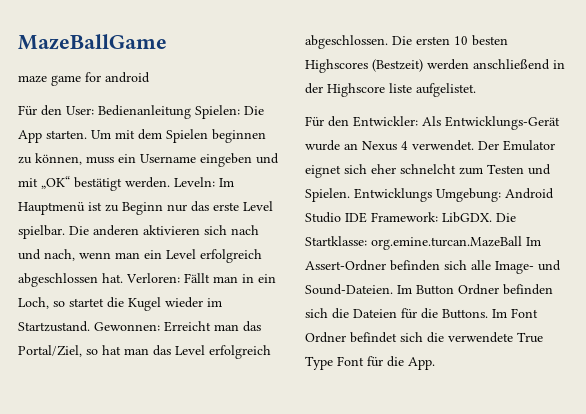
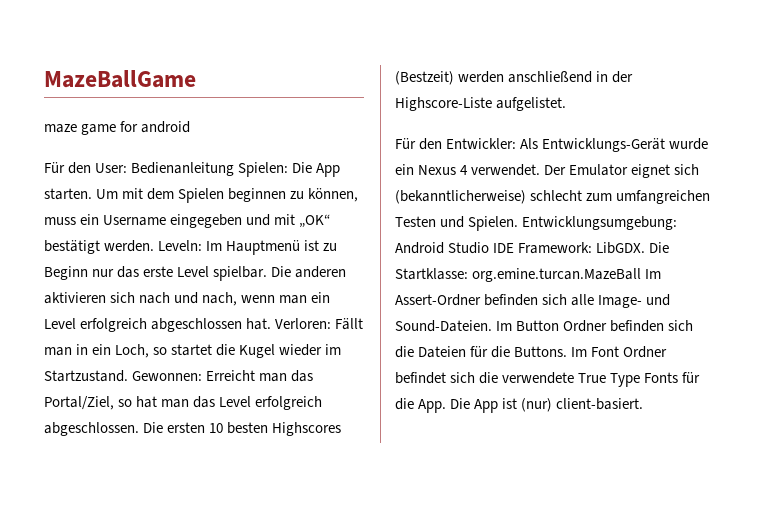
[200,153,252,167] eingeben -> [170,214,243,228] eingegeben
[327,83,412,97] Highscore liste -> [395,97,492,111] Highscore-Liste
[344,143,358,150] an -> [395,164,414,175] ein
[371,164,483,175] eher schnelcht zum -> [395,190,711,204] (bekanntlicherweise) schlecht zum umfangreichen
[354,188,501,202] Entwicklungs Umgebung: -> [522,216,678,230] Entwicklungsumgebung:
[337,356,364,366] Font -> [644,372,679,383] Fonts
(435, 363) none -> [450,398,644,413] Die App ist (nur) client-basiert.

